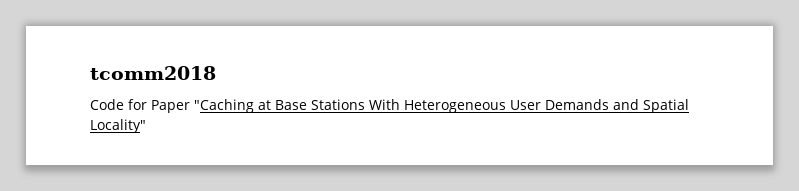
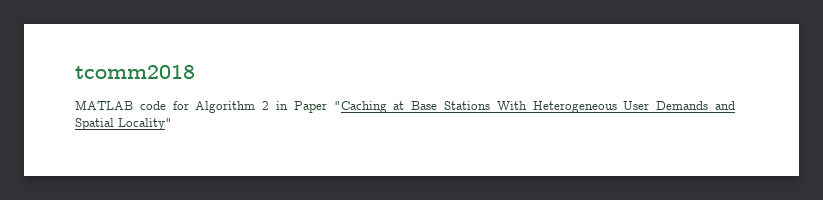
[90,99,147,110] Code for -> [75,100,288,113] MATLAB code for Algorithm 2 in

